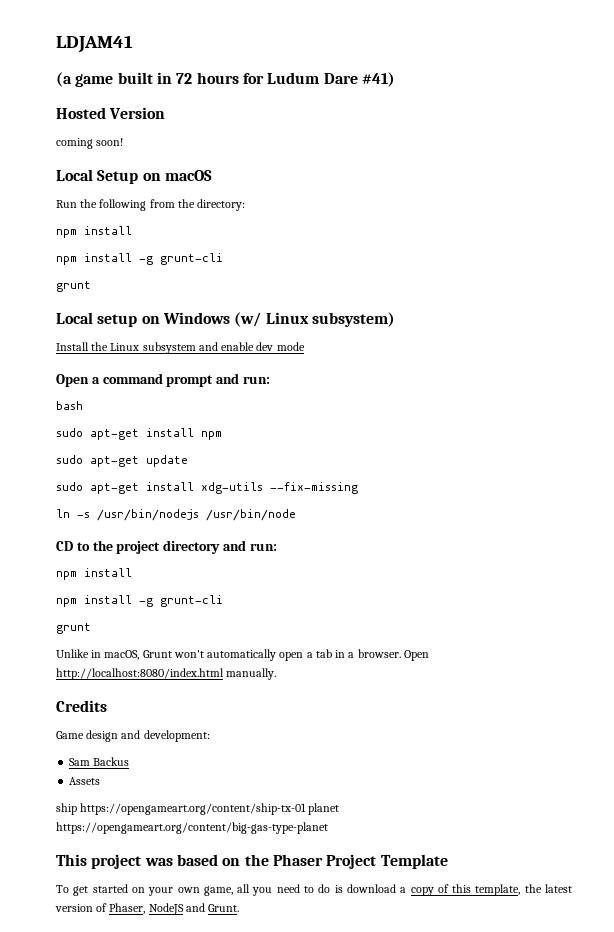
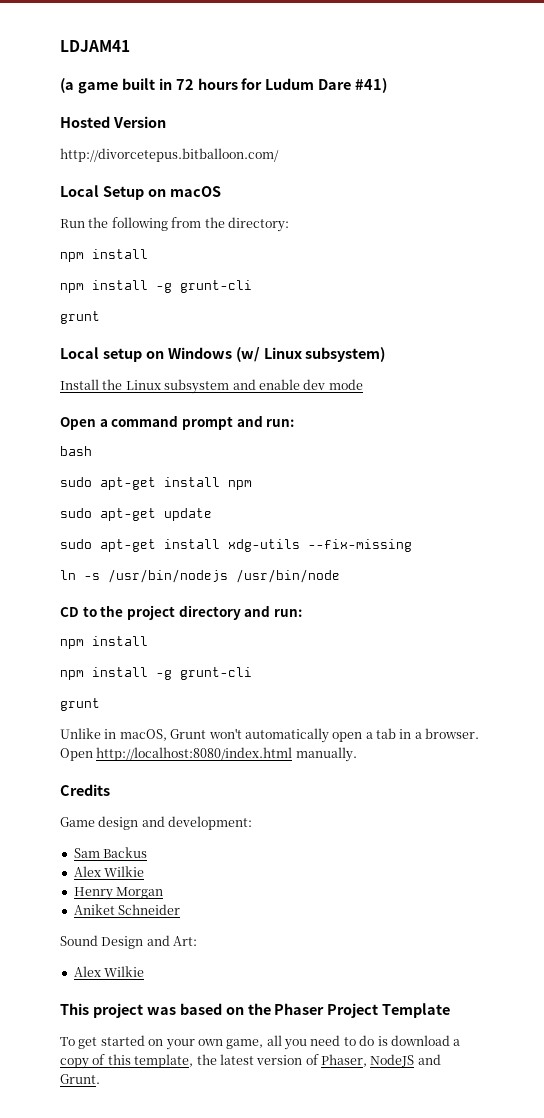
[56,138,124,149] coming soon! -> [60,148,279,162] http://divorcetepus.bitballoon.com/
[69,777,101,785] [56,803,340,815] [56,822,328,834] Assets // ship https://opengameart.org/content/ship-tx-01 planet https://opengameart.org/content/big-gas-type-planet -> [73,866,145,877] [73,887,164,900] [73,904,181,915] [60,935,198,949] [73,966,145,977] Alex Wilkie // Henry Morgan // Aniket Schneider // Sound Design and Art: // Alex Wilkie

